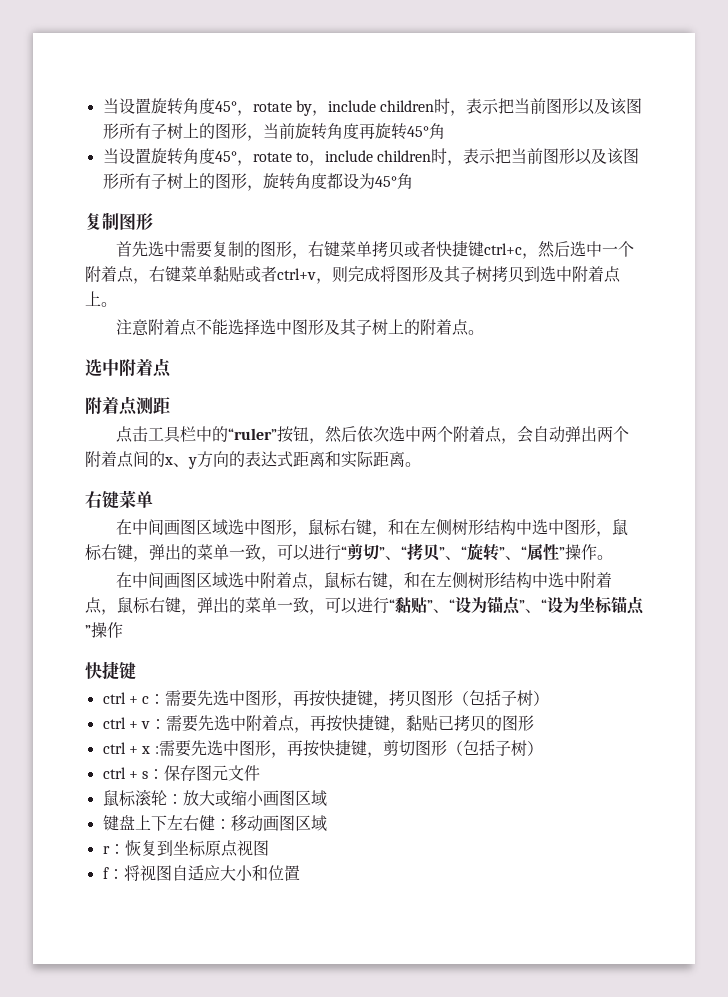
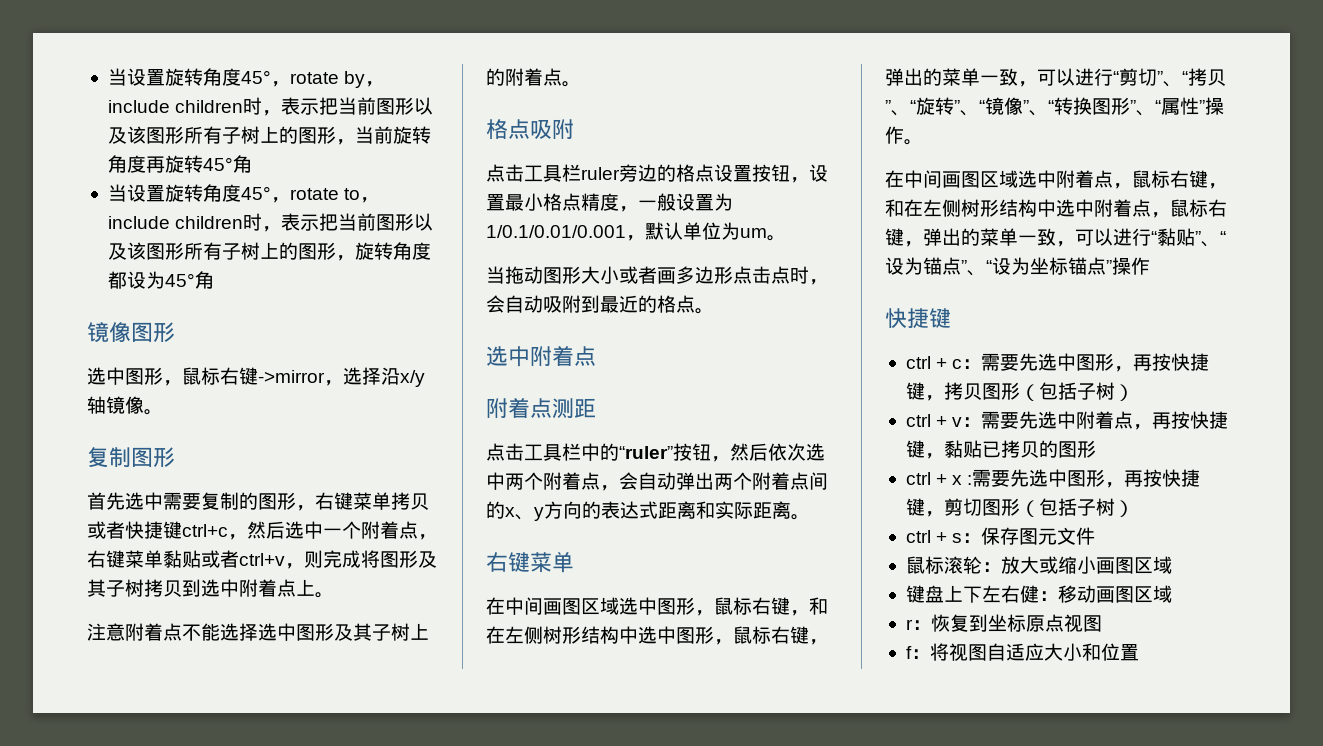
(413, 181) none -> [87,322,175,343] [87,367,425,387] [87,396,163,415] // 镜像图形 // 选中图形，鼠标右键->mirror，选择沿x/y轴镜像。
(485, 332) none -> [486,119,574,139] [486,164,828,183] [486,193,733,212] [486,222,786,241] [486,266,828,285] [486,295,714,314] // 格点吸附 // 点击工具栏ruler旁边的格点设置按钮，设置最小格点精度，一般设置为1/0.1/0.01/0.001，默认单位为um。 // 当拖动图形大小或者画多边形点击点时，会自动吸附到最近的格点。
(527, 552) none -> [985,97,1161,116] 镜像”、“转换图形”、“

